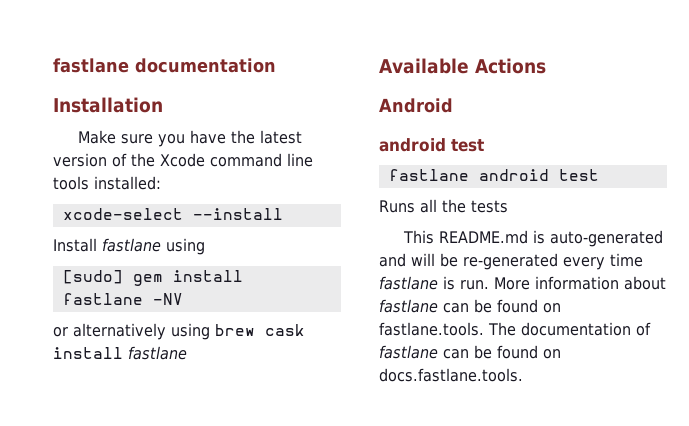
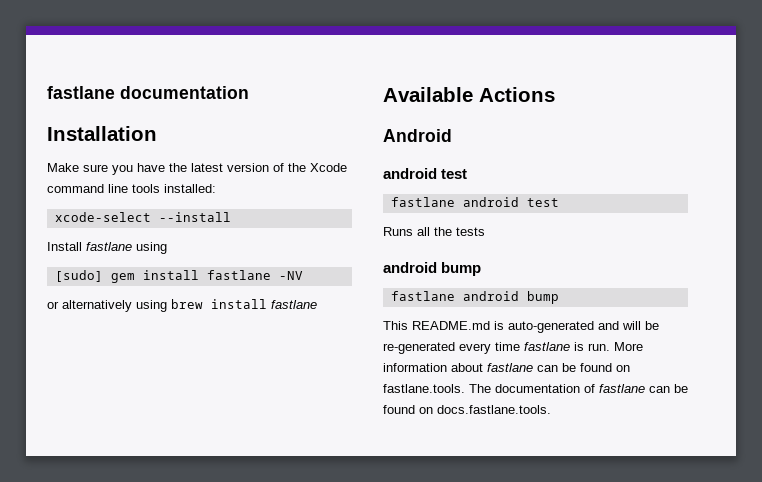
[265,324,305,336] cask -> (203, 304) none
(508, 206) none -> [383,262,482,276] [390,291,559,304] // android bump // fastlane android bump

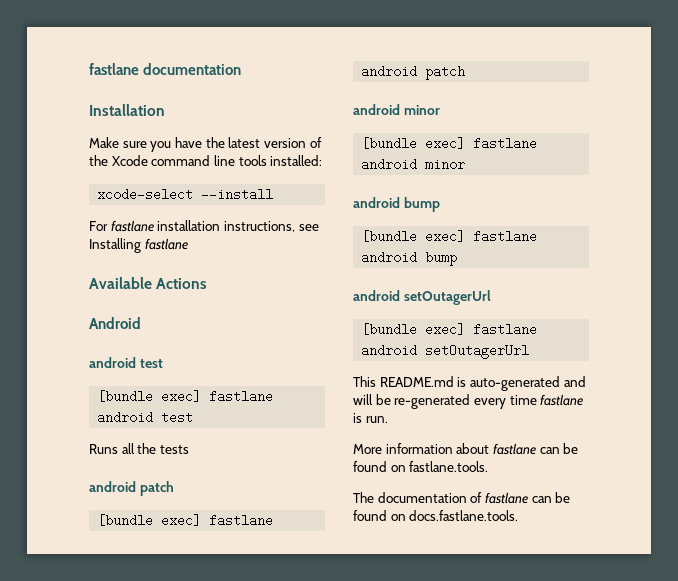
[47,242,167,254] [54,270,303,283] [47,299,267,312] Install fastlane using // [sudo] gem install fastlane -NV // or alternatively using brew install -> [89,220,319,232] [89,238,141,253] For fastlane installation instructions, see Installing
(468, 174) none -> [97,390,202,403] [bundle exec]
[383,262,482,276] // android bump // -> [89,481,174,496] [97,514,274,527] [361,65,466,80] [353,104,440,115] [361,137,538,150] [361,158,466,171] [353,197,440,212] [361,230,466,243] // android patch // [bundle exec] fastlane android patch // android minor // [bundle exec] fastlane android minor // android bump // [bundle exec]
(559, 297) none -> [353,290,491,305] [361,323,538,336] [361,344,530,359] // android setOutagerUrl // [bundle exec] fastlane android setOutagerUrl
(610, 347) none -> (388, 419) //
(465, 388) none -> (489, 466) //

